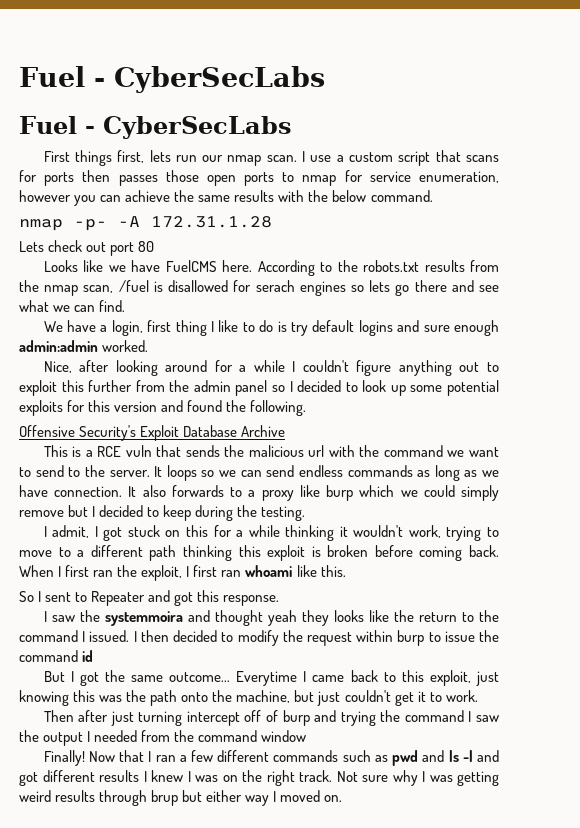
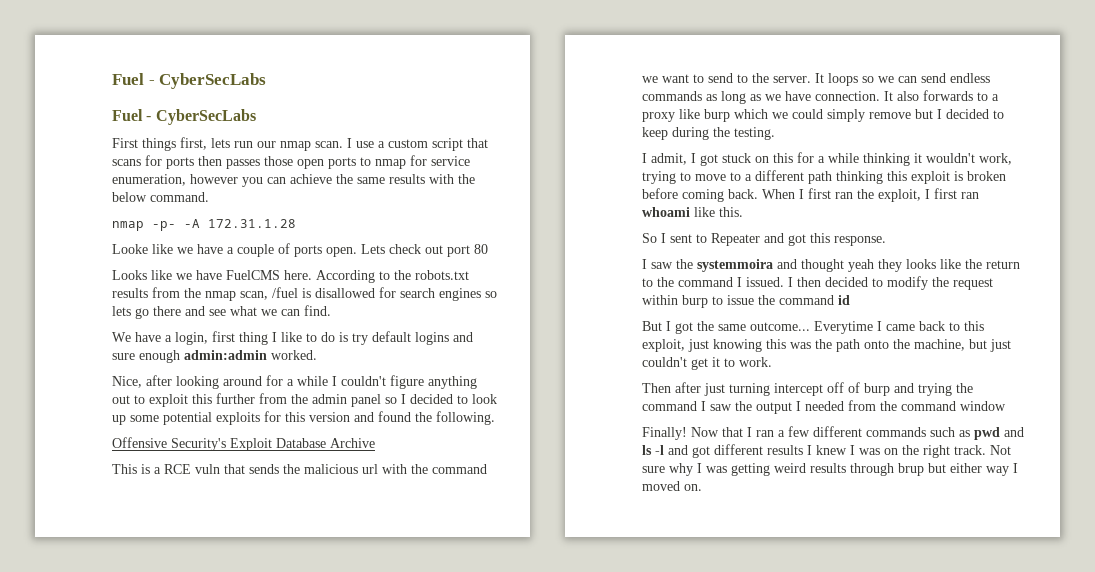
(272, 222) none -> [112,243,357,257] Looke like we have a couple of ports open.
[255,280,295,292] serach -> [400,288,435,298] search

